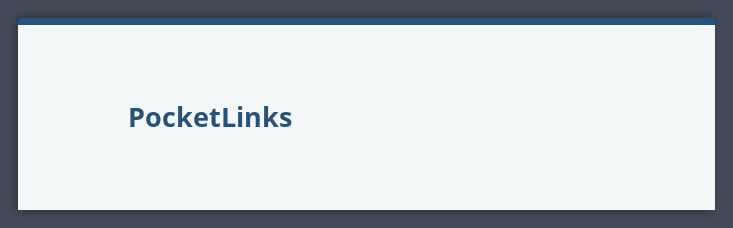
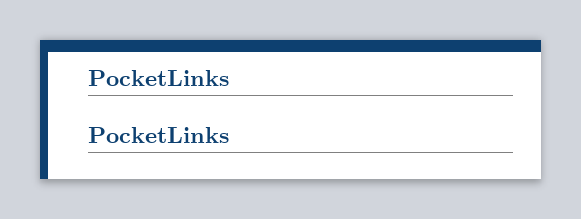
[128,106,292,127] PocketLinks -> [88,70,229,86] [88,127,229,143] PocketLinks // PocketLinks

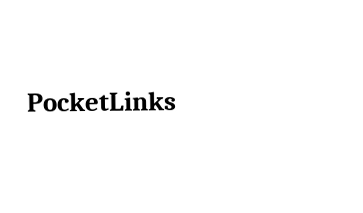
[88,70,229,86] [88,127,229,143] PocketLinks // PocketLinks -> [26,91,177,112] PocketLinks

